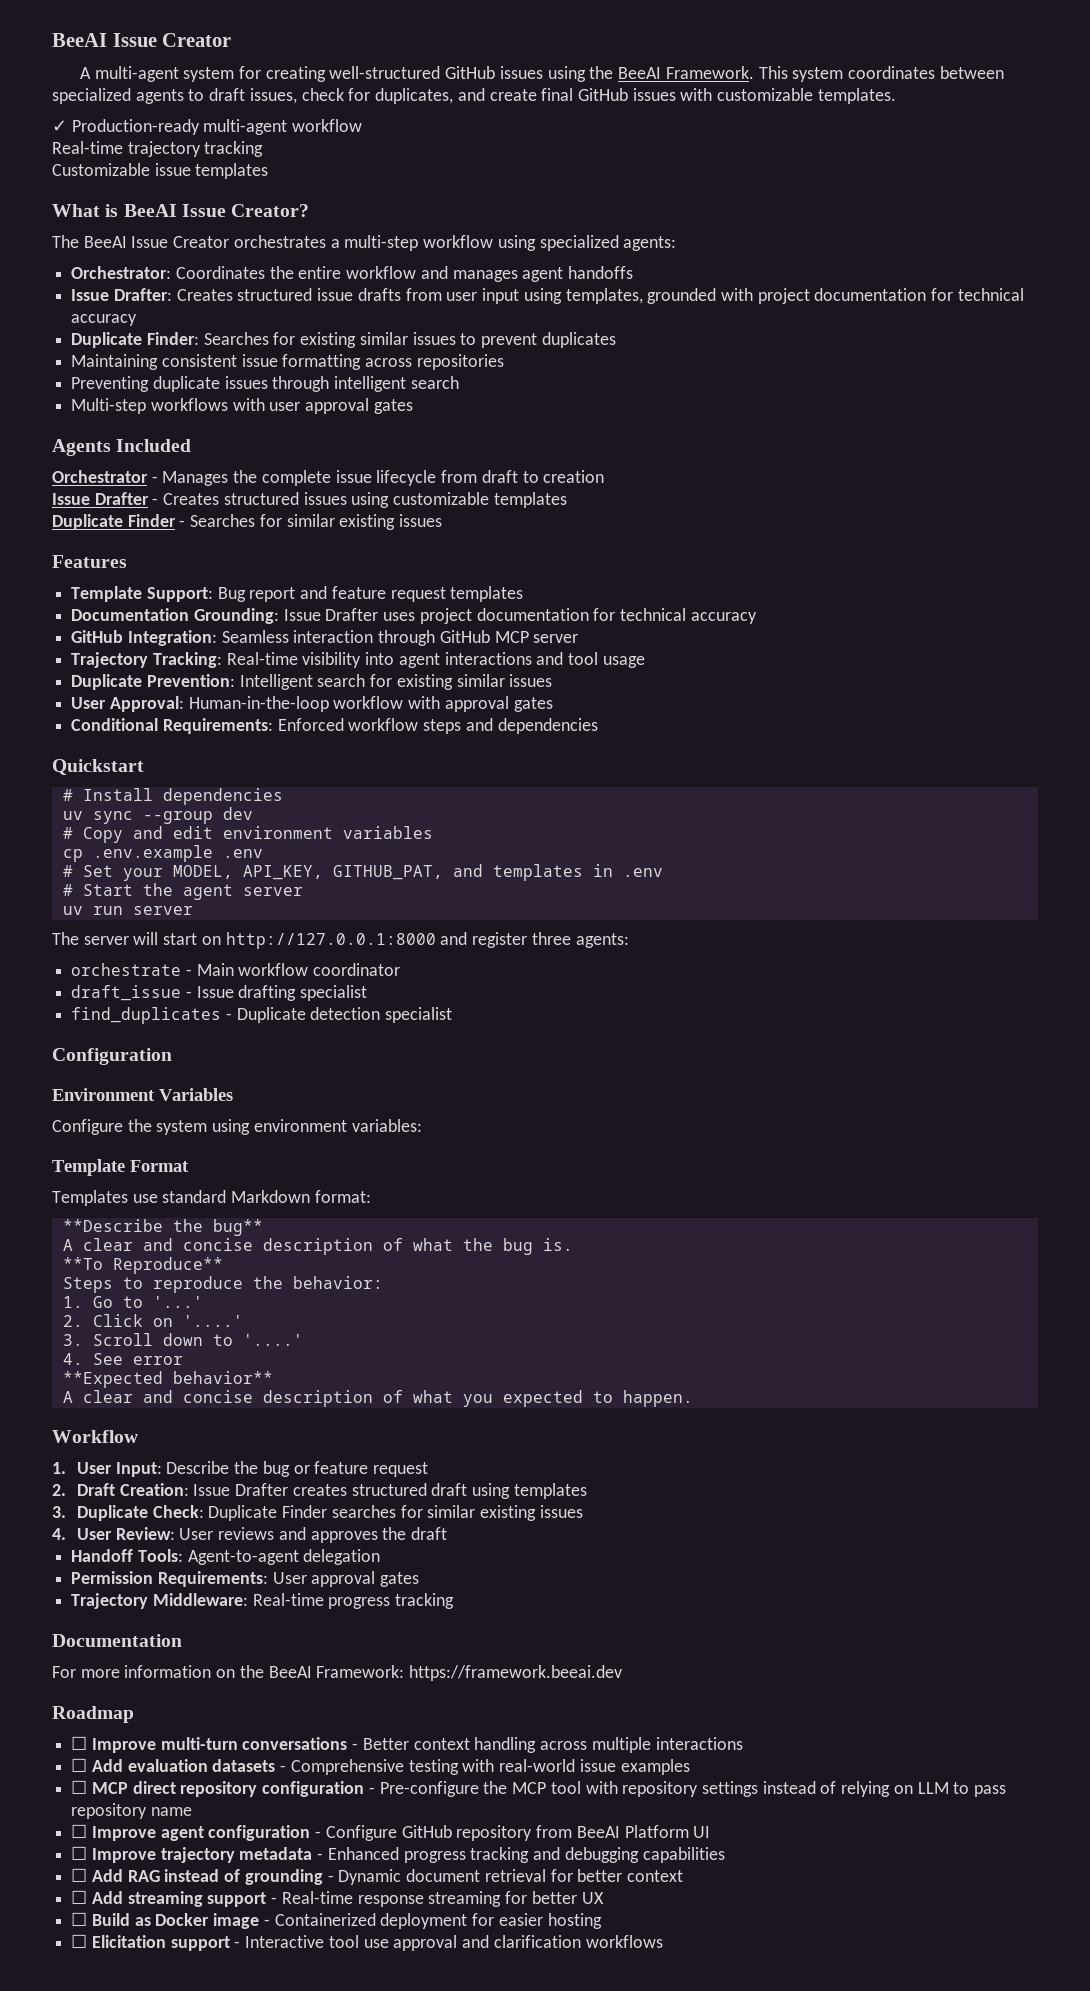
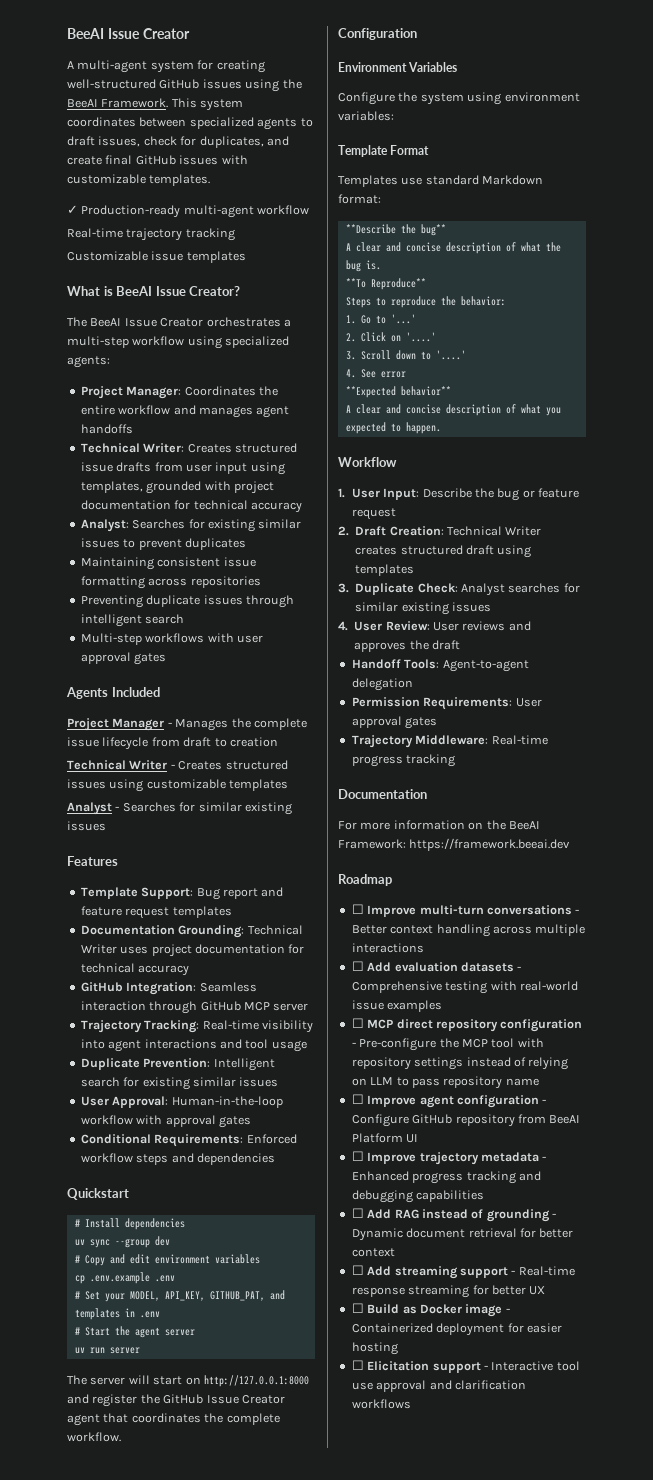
[71,266,172,279] Orchestrator: -> [80,386,182,399] Project Manager:
[71,288,172,301] Issue Drafter: -> [80,443,185,453] Technical Writer:
[71,332,199,348] Duplicate Finder: -> [80,519,129,532] Analyst:
[52,470,148,483] Orchestrator -> [67,718,165,731] Project Manager
[52,492,149,505] Issue Drafter -> [67,760,168,770] Technical Writer
[52,514,176,530] Duplicate Finder -> [67,802,112,815] Analyst
[283,608,379,621] Issue Drafter -> [247,925,303,935] [80,944,117,954] Technical Writer
[531,932,629,948] [71,963,401,976] [71,985,368,1001] [71,1007,453,1024] three agents: // orchestrate - Main workflow coordinator // draft_issue - Issue drafting specialist // find_duplicates - Duplicate detection specialist -> [140,1394,285,1404] [67,1413,280,1426] [67,1432,121,1442] the GitHub Issue Creator agent that coordinates the complete workflow.
[193,1483,289,1496] Issue Drafter -> [447,526,542,536] Technical Writer
[208,1505,328,1521] Duplicate Finder -> [461,583,505,596] Analyst

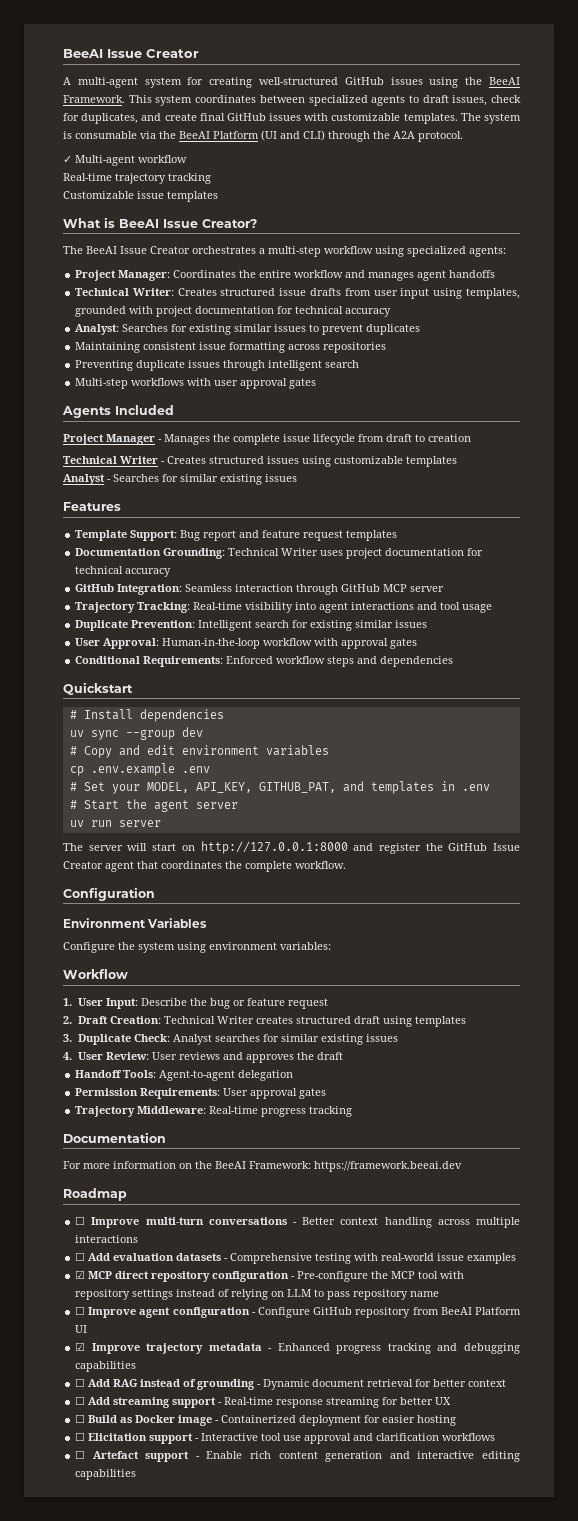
(211, 180) none -> [460,113,521,124] [63,130,463,142] The system is consumable via the BeeAI Platform (UI and CLI) through the A2A protocol.
[81,205,254,218] Production-ready multi-agent -> [75,155,135,166] Multi-agent
[338,145,430,157] [338,175,544,187] [338,194,381,204] [345,224,446,236] [345,242,561,254] [345,260,381,272] [345,278,426,290] [345,296,506,308] [345,314,416,324] [345,332,436,342] [345,350,466,360] [345,369,406,378] [345,386,451,398] [345,404,561,416] [345,422,441,434] // Template Format // Templates use standard Markdown format: // **Describe the bug** // A clear and concise description of what the bug is. // **To Reproduce** // Steps to reproduce the behavior: // 1. Go to '...' // 2. Click on '....' // 3. Scroll down to '....' // 4. See error // **Expected behavior** // A clear and concise description of what you expected to happen. -> (331, 946) none
[351,1018,364,1028] ☐ -> [75,1270,86,1279] ☑
[351,1151,364,1161] ☐ -> [75,1342,86,1351] ☑
(411, 1404) none -> [75,1450,520,1462] [75,1469,137,1480] // ☐ Artefact support - Enable rich content generation and interactive editing capabilities

